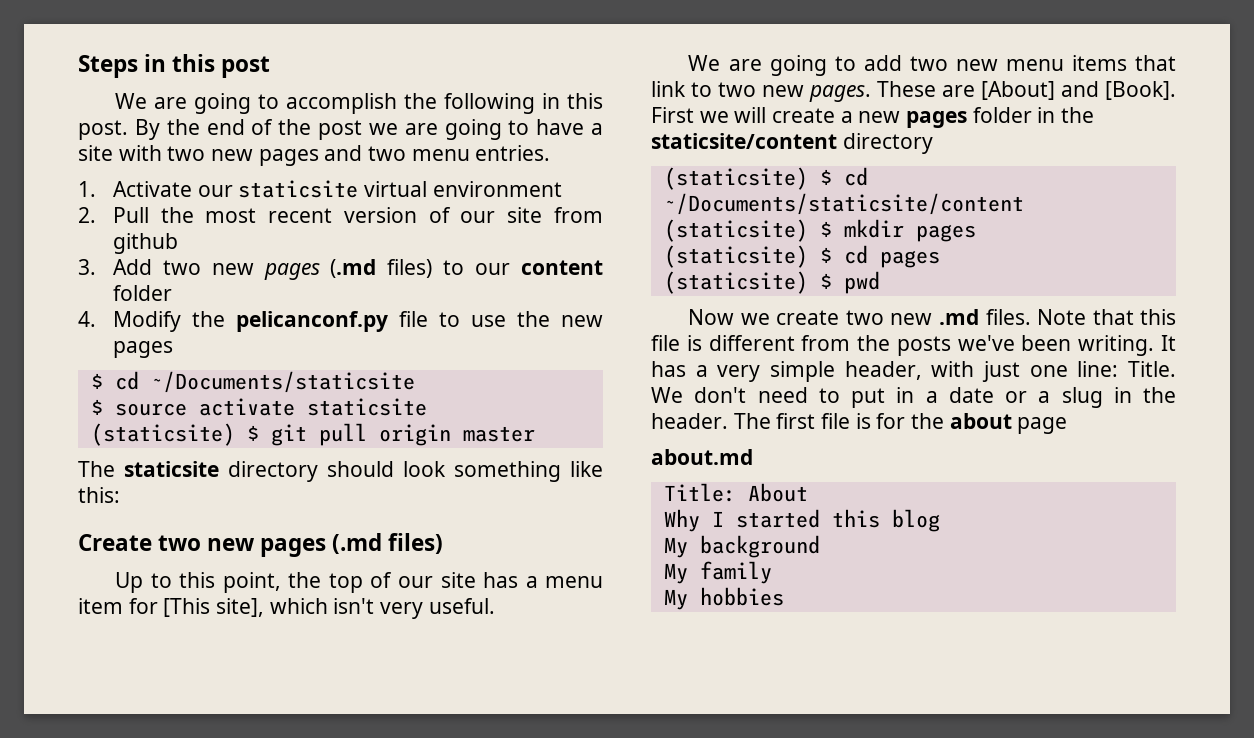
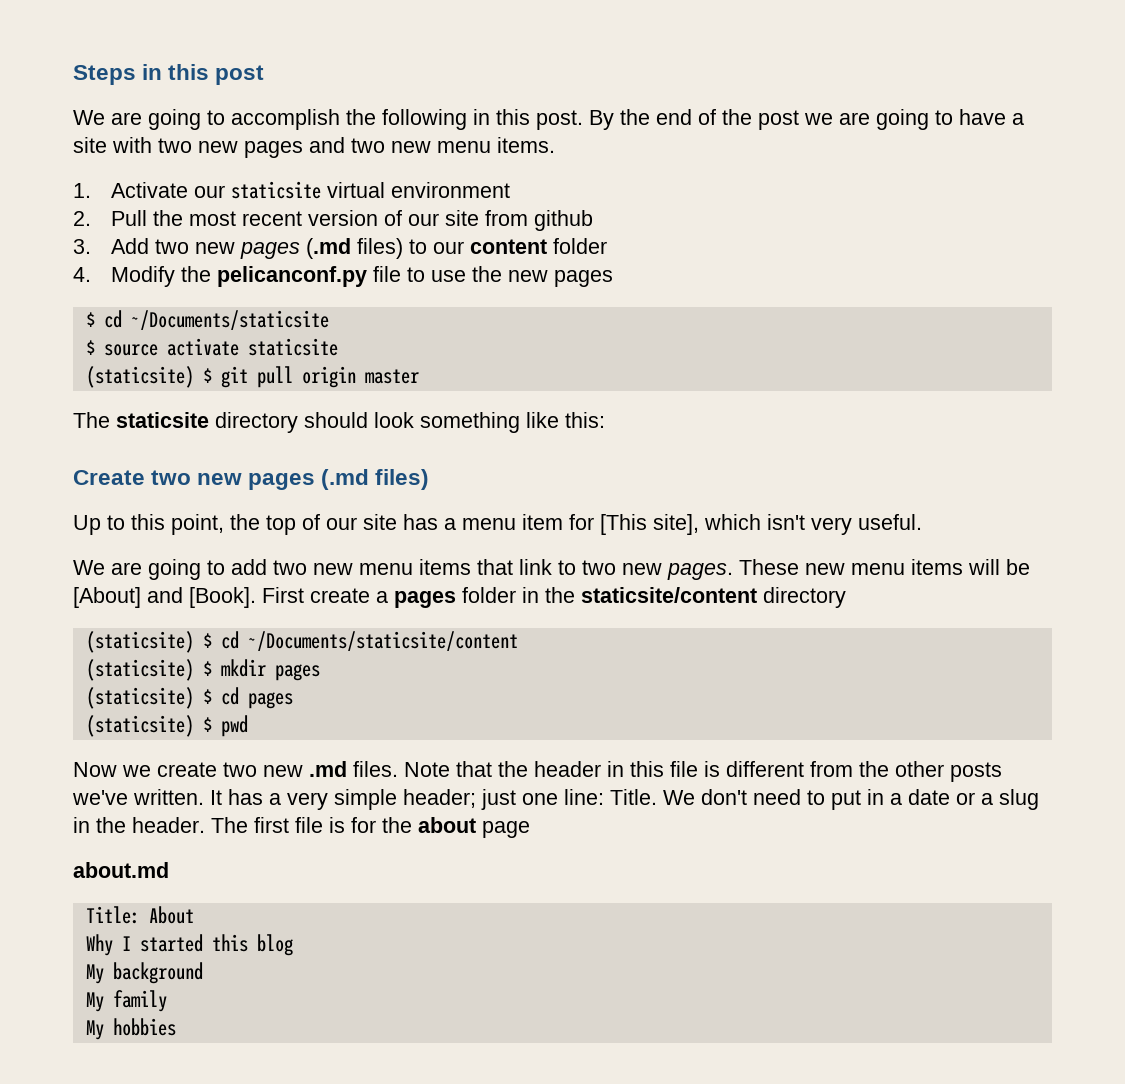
[411,145,551,161] menu entries. -> [391,137,555,153] new menu items.
[942,85,975,97] are -> [805,559,1030,575] new menu items will be
[699,107,767,123] we will -> (304, 595) none
[858,111,901,123] new -> (388, 597) none
(1134, 317) none -> [498,761,624,777] the header in
(891, 343) none -> [895,761,944,777] other
[1021,335,1155,356] been writing. -> [133,789,204,805] written.
[844,361,975,380] header, with -> [403,789,476,808] header;

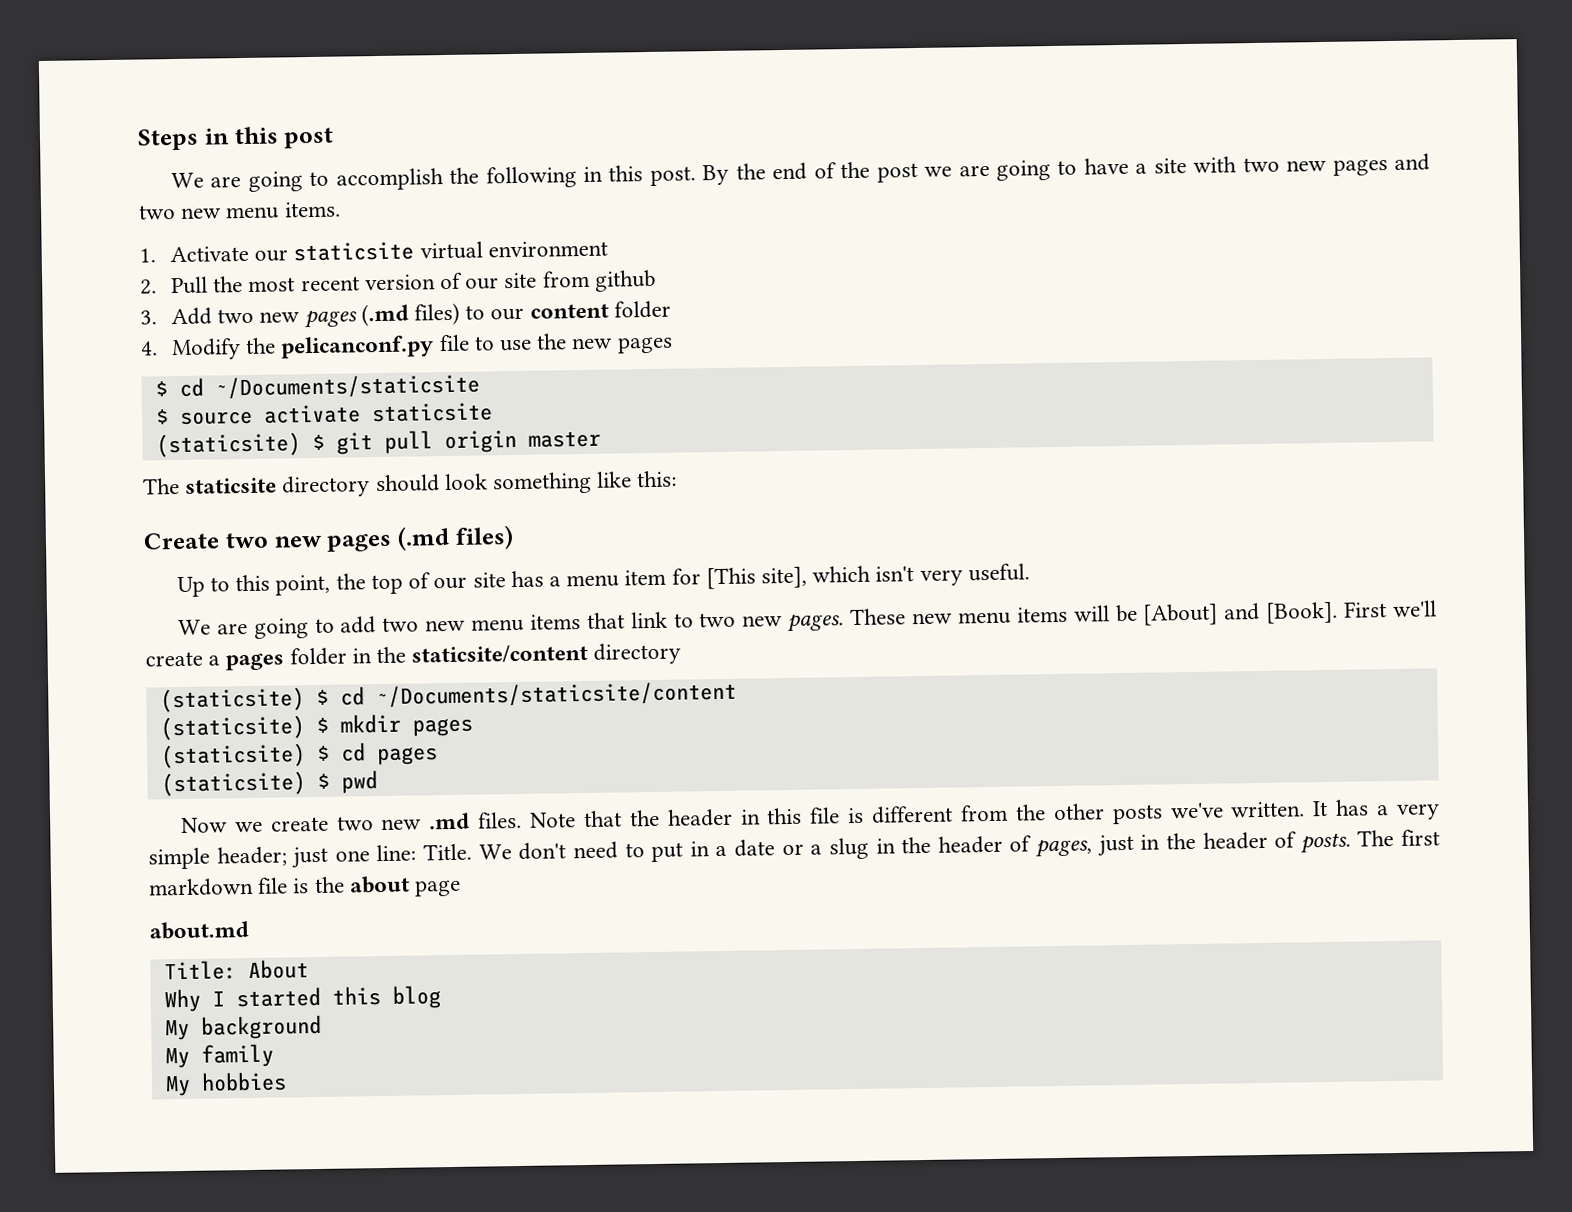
(304, 595) none -> [1392,600,1437,617] we'll
[132,817,205,833] header. -> [937,831,1351,858] header of pages, just in the header of posts.
[295,817,376,833] file is for -> [148,877,310,897] markdown file is

